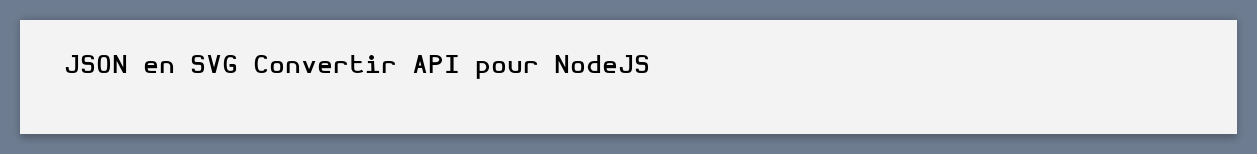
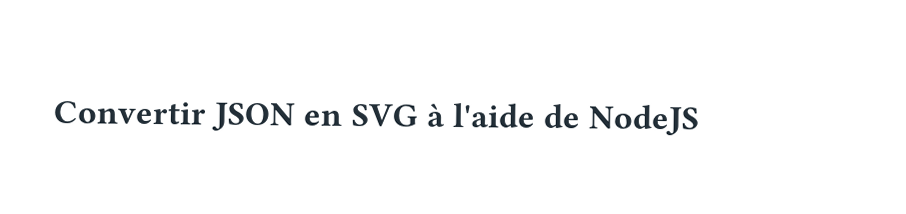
(64, 64) none -> [53,101,207,125] Convertir
[253,55,539,79] Convertir API pour -> [425,102,582,129] à l'aide de

